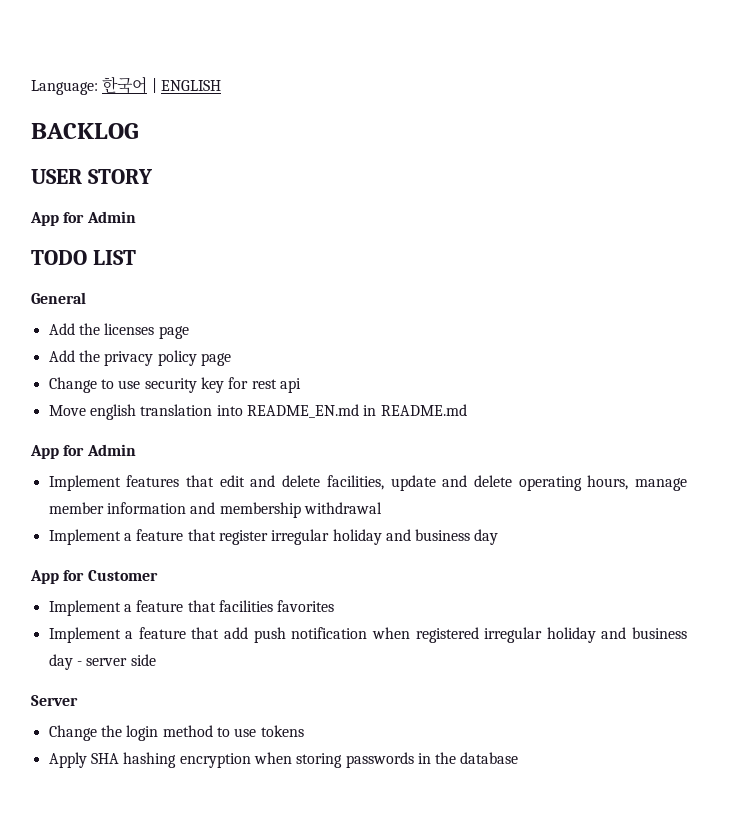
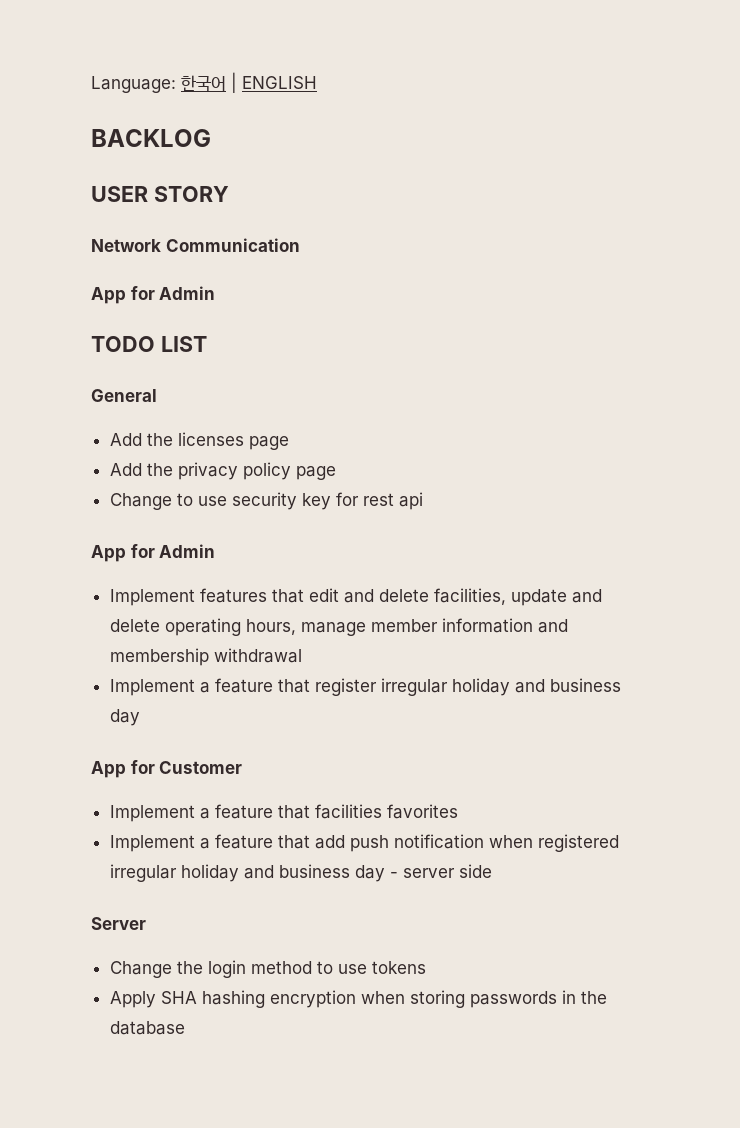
(153, 176) none -> [91,238,300,252] // Network Communication
[48,404,467,420] // Move english translation into README_EN.md in README.md -> (423, 501) none

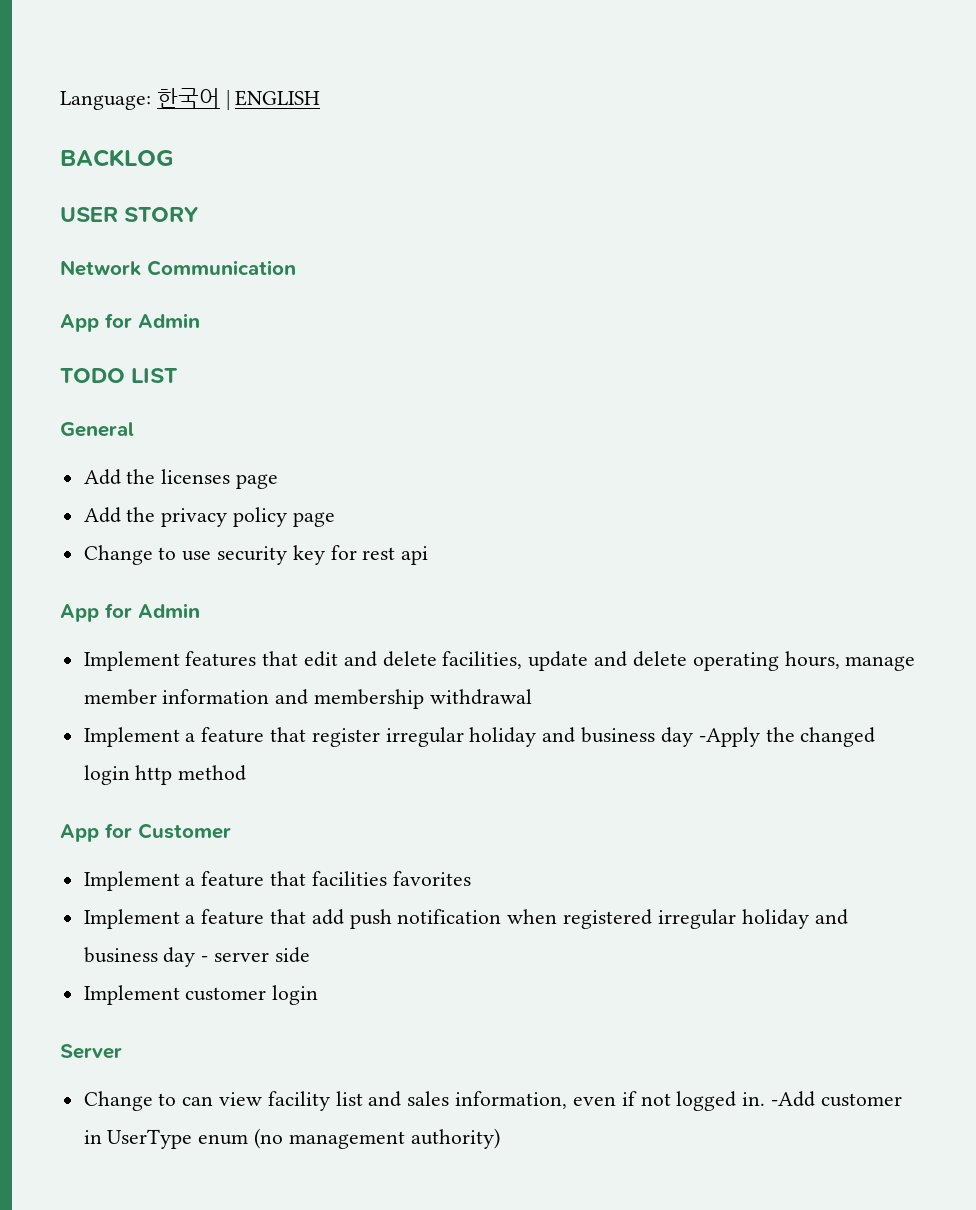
(140, 717) none -> [698,727,876,747] [83,765,247,785] -Apply the changed login http method
(492, 871) none -> [83,985,319,1005] // Implement customer login
[176,960,426,978] [109,990,607,1008] [109,1021,185,1035] the login method to use tokens // Apply SHA hashing encryption when storing passwords in the database -> [158,1091,902,1111] [83,1128,500,1149] to can view facility list and sales information, even if not logged in. -Add customer in UserType enum (no management authority)

